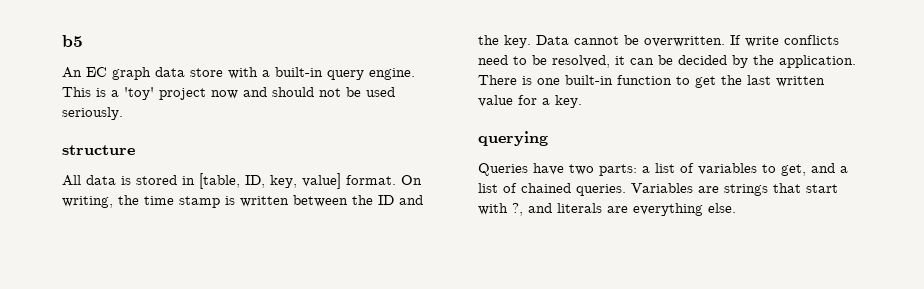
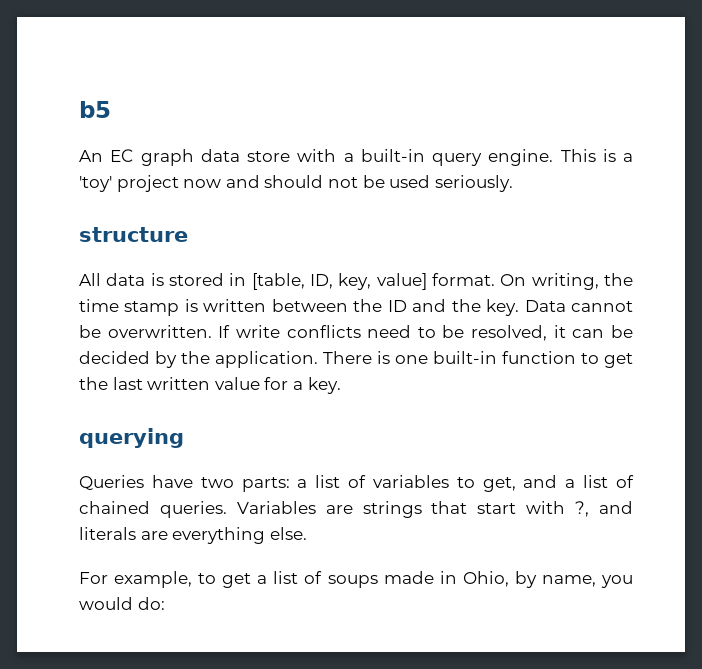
(736, 208) none -> [79,571,633,588] [79,597,165,610] // For example, to get a list of soups made in Ohio, by name, you would do:

